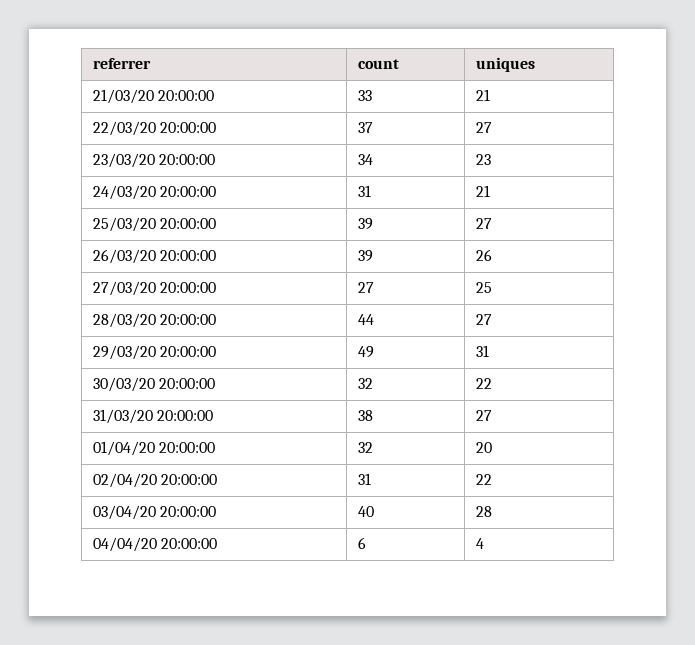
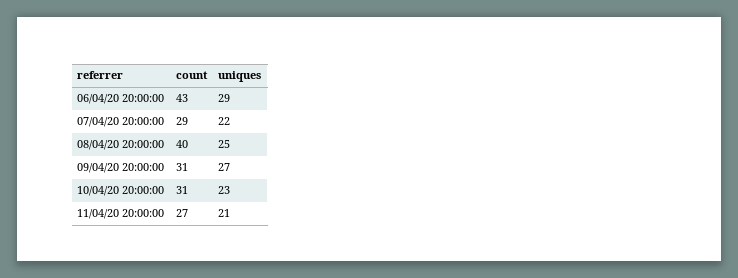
[93,89,215,104] [358,90,373,101] [476,89,491,101] [93,121,217,136] [358,122,374,133] [476,122,493,133] [93,153,216,168] [358,154,374,165] [476,154,492,165] [93,185,217,200] [358,185,372,197] [476,185,491,197] [93,217,217,232] [358,218,374,230] [476,218,493,229] [93,249,217,264] [358,250,374,262] [476,249,493,261] [93,281,217,296] [358,282,375,293] [476,282,493,293] [93,313,217,328] [358,314,375,325] [476,314,493,325] [93,345,217,360] [358,346,375,358] [476,345,490,357] [93,377,216,392] [358,378,374,389] [476,378,493,389] [93,409,214,424] [358,410,374,421] [476,410,493,421] [93,441,216,456] [358,442,374,453] [476,442,493,453] [93,473,218,488] [358,473,372,485] [476,474,493,485] [93,505,217,520] [358,506,375,517] [476,506,493,517] [93,537,218,552] [358,537,367,549] [476,538,485,549] 21/03/20 20:00:00 | 33 | 21 // 22/03/20 20:00:00 | 37 | 27 // 23/03/20 20:00:00 | 34 | 23 // 24/03/20 20:00:00 | 31 | 21 // 25/03/20 20:00:00 | 39 | 27 // 26/03/20 20:00:00 | 39 | 26 // 27/03/20 20:00:00 | 27 | 25 // 28/03/20 20:00:00 | 44 | 27 // 29/03/20 20:00:00 | 49 | 31 // 30/03/20 20:00:00 | 32 | 22 // 31/03/20 20:00:00 | 38 | 27 // 01/04/20 20:00:00 | 32 | 20 // 02/04/20 20:00:00 | 31 | 22 // 03/04/20 20:00:00 | 40 | 28 // 04/04/20 20:00:00 | 6 | 4 -> [77,94,165,104] [176,94,189,102] [218,94,231,102] [77,117,165,127] [176,117,189,125] [218,117,231,125] [77,140,165,150] [176,140,189,148] [218,140,231,148] [77,163,165,173] [176,163,189,171] [218,163,231,171] [77,186,165,196] [176,186,189,194] [218,186,231,194] [77,209,165,219] [176,209,189,217] [218,209,231,217] 06/04/20 20:00:00 | 43 | 29 // 07/04/20 20:00:00 | 29 | 22 // 08/04/20 20:00:00 | 40 | 25 // 09/04/20 20:00:00 | 31 | 27 // 10/04/20 20:00:00 | 31 | 23 // 11/04/20 20:00:00 | 27 | 21

